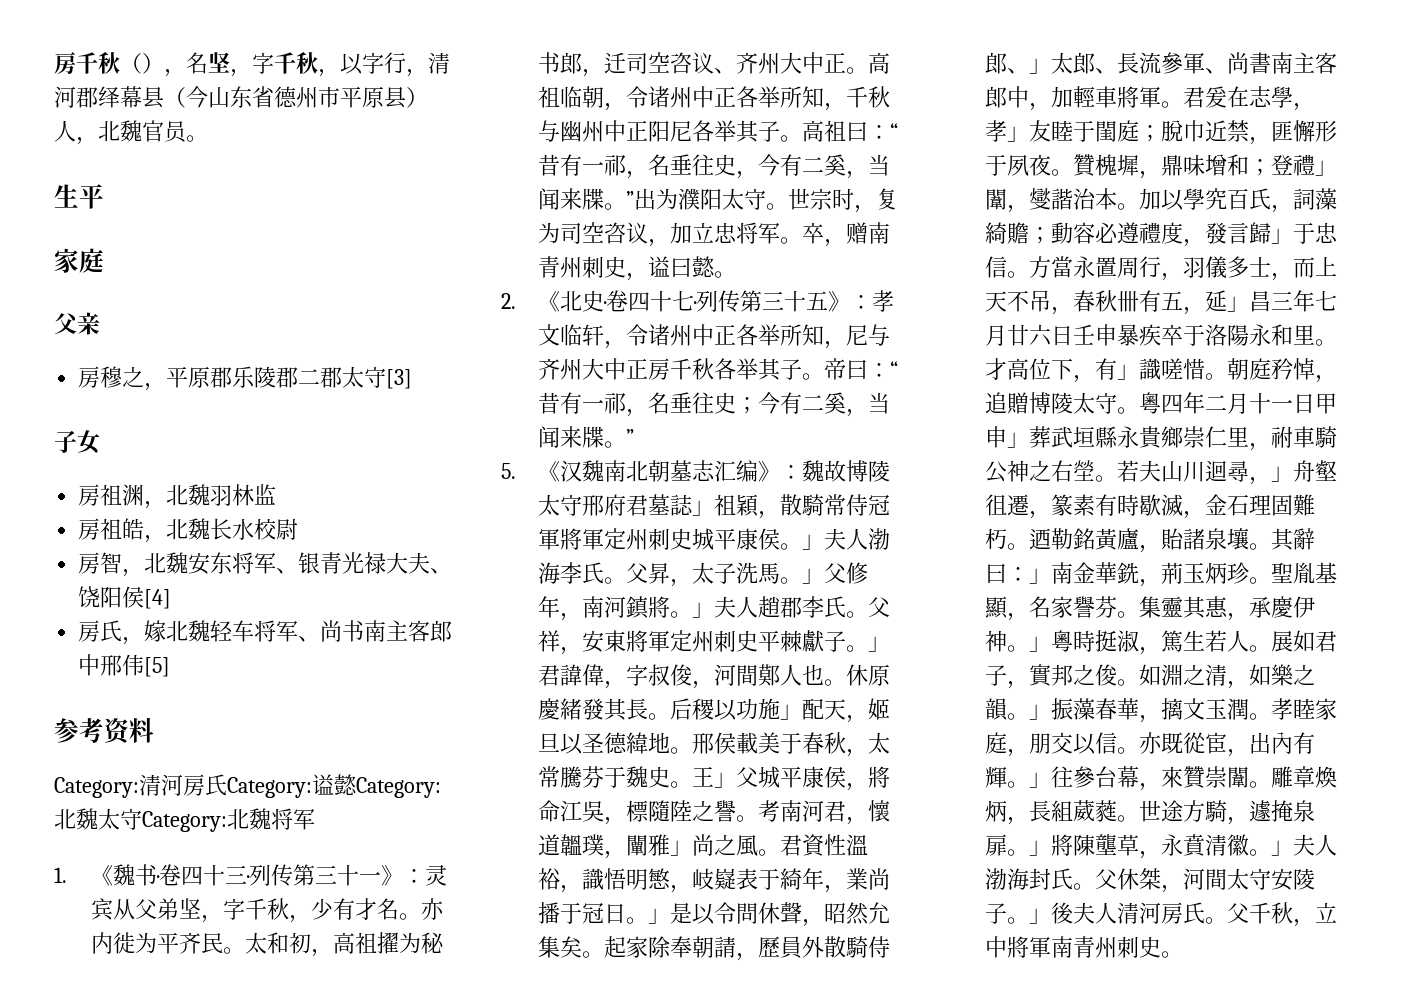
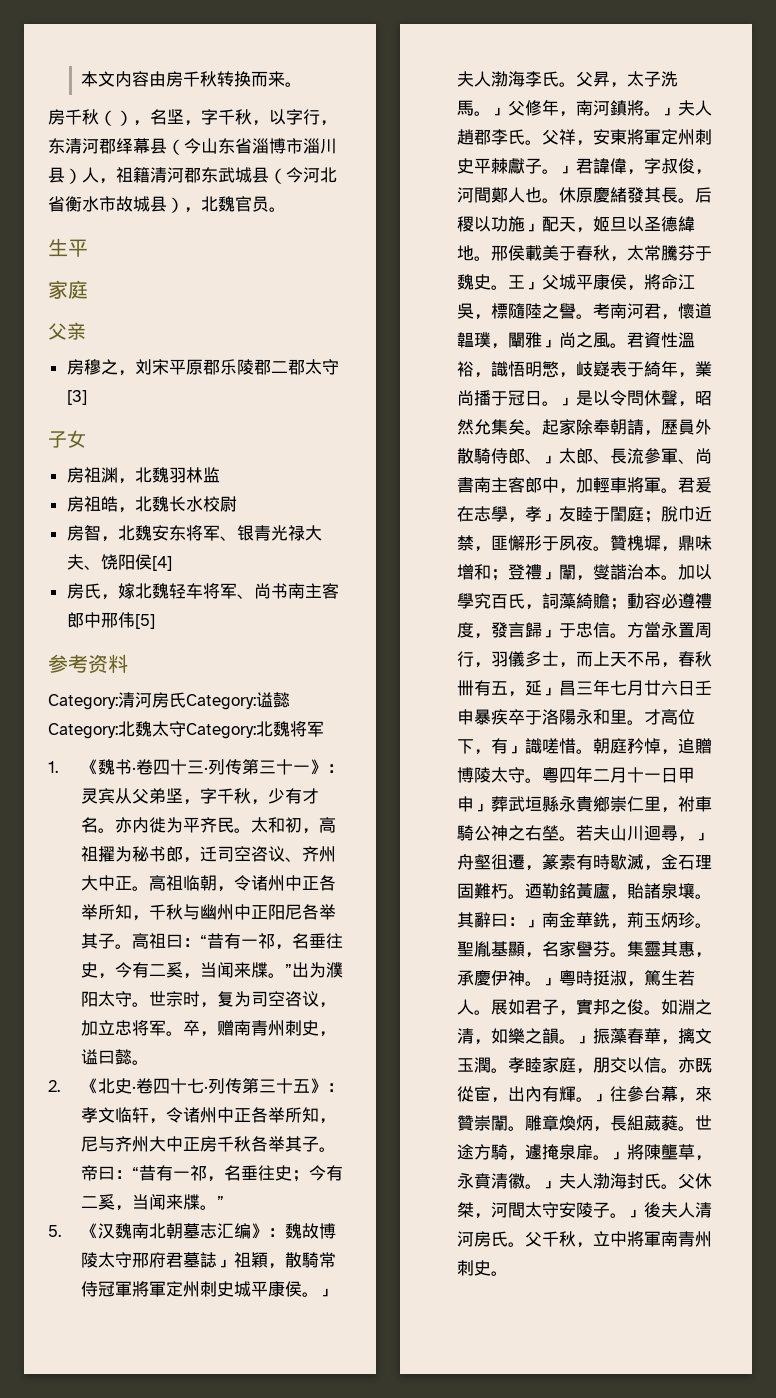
(54, 63) none -> [81,71,303,87] 本文内容由房千秋转换而来。 //
(428, 73) none -> [48,138,65,154] 东
[274,86,428,109] [54,120,76,142] 德州市平原县）人 -> [252,138,337,154] [48,167,337,184] [48,196,184,213] 淄博市淄川县）人，祖籍清河郡东武城县（今河北省衡水市故城县）
(167, 387) none -> [134,359,169,375] 刘宋

